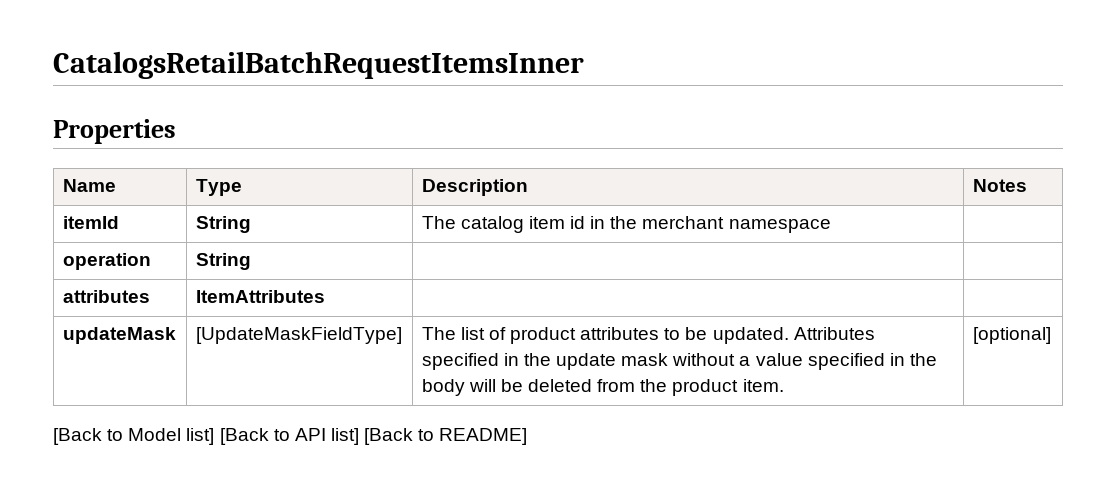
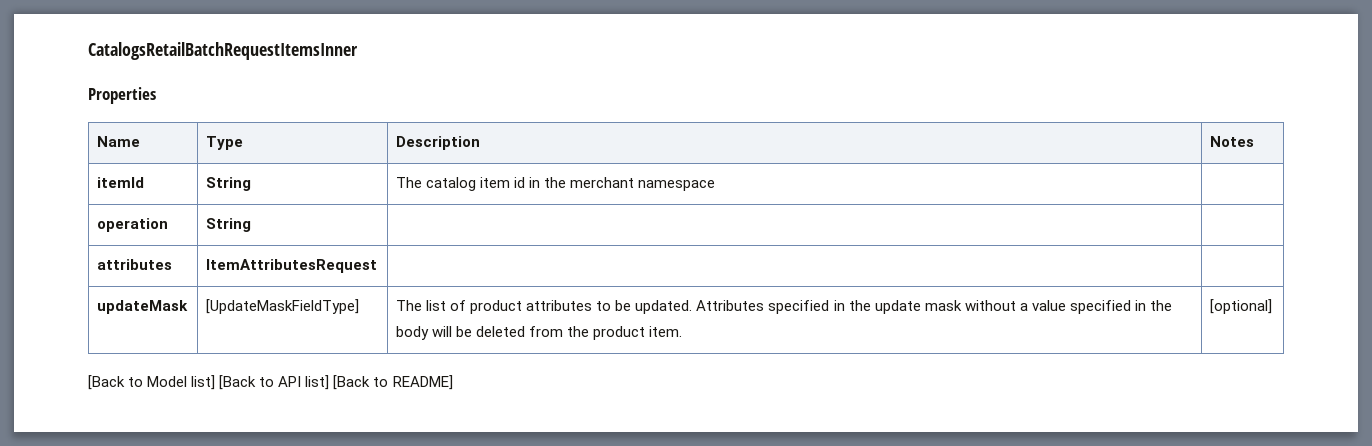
[195,290,325,303] ItemAttributes -> [206,259,378,273] ItemAttributesRequest

